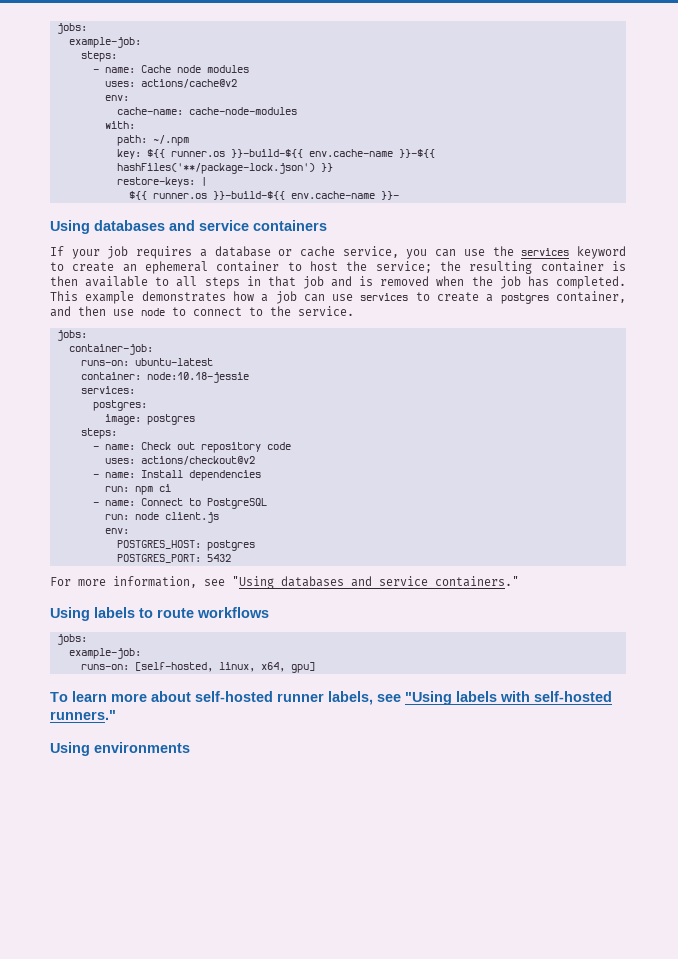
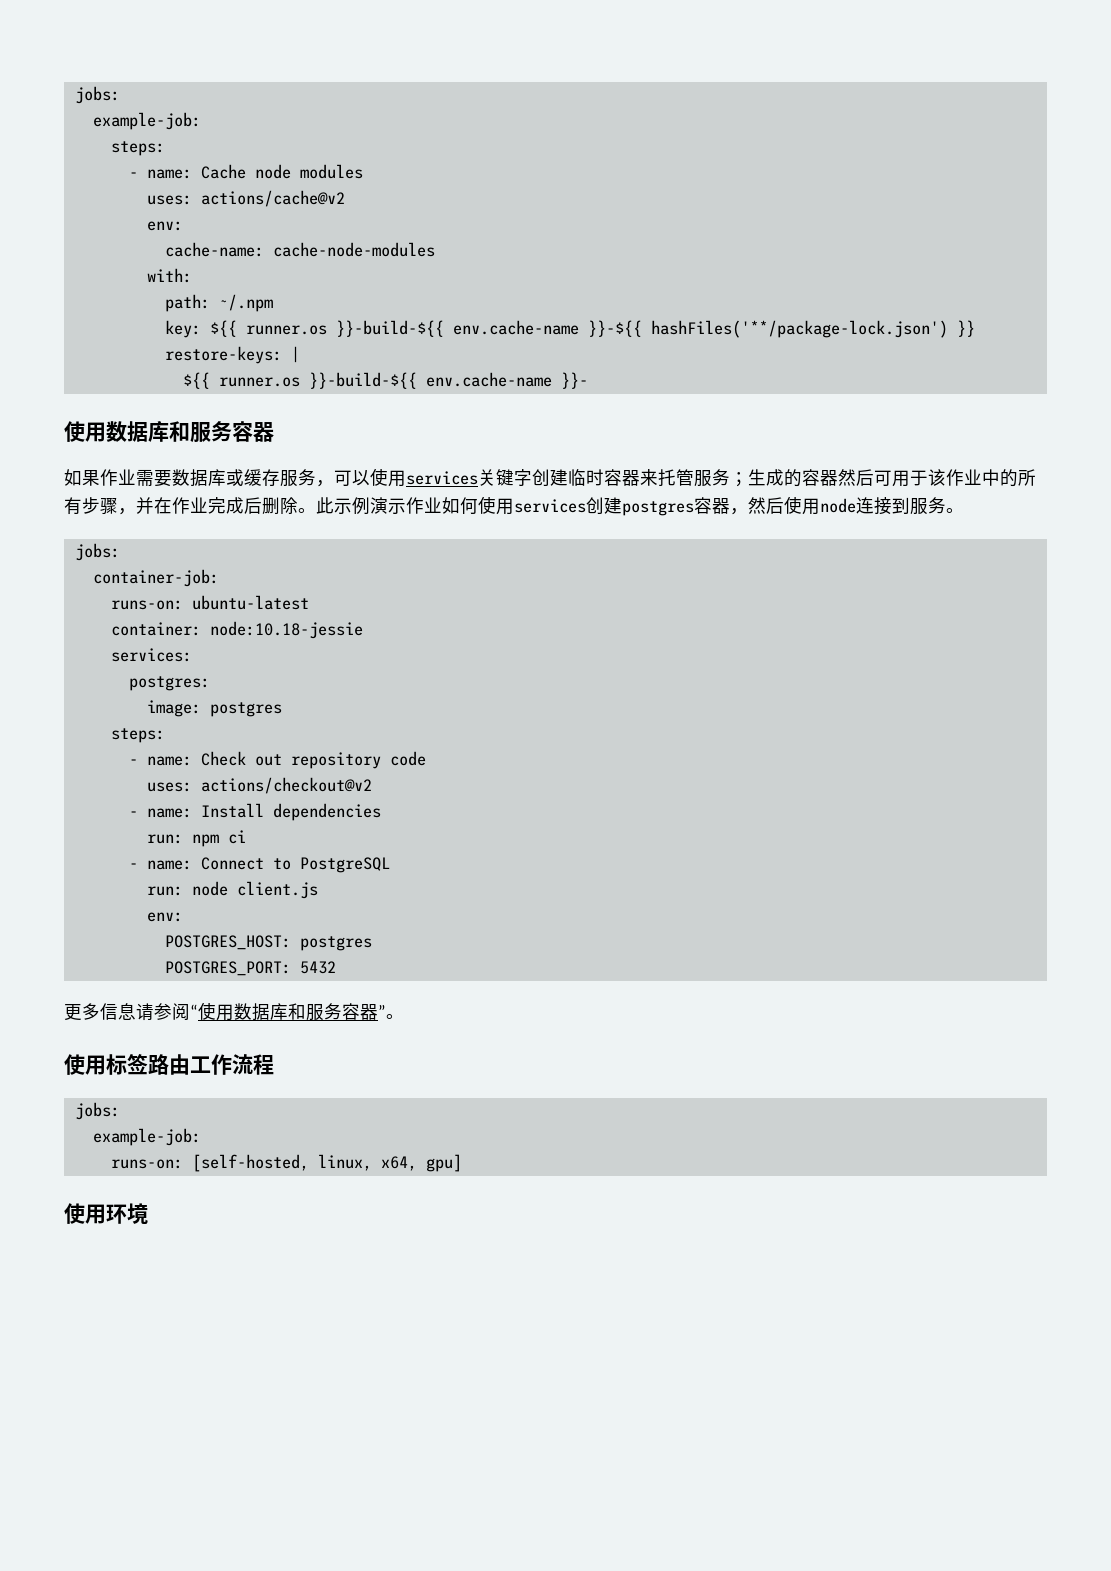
[50,220,327,234] [50,246,626,259] [50,261,626,274] [50,276,626,289] [50,291,627,304] [50,306,354,317] Using databases and service containers // If your job requires a database or cache service, you can use the services keyword to create an ephemeral container to host the service; the resulting container is then available to all steps in that job and is removed when the job has completed. This example demonstrates how a job can use services to create a postgres container, and then use node to connect to the service. -> [64,421,274,443] [64,468,1036,487] [64,496,964,516] 使用数据库和服务容器 // 如果作业需要数据库或缓存服务，可以使用services关键字创建临时容器来托管服务；生成的容器然后可用于该作业中的所有步骤，并在作业完成后删除。此示例演示作业如何使用services创建postgres容器，然后使用node连接到服务。
[50,576,519,589] [50,607,269,621] For more information, see "Using databases and service containers." // Using labels to route workflows -> [64,1002,404,1021] [64,1054,274,1075] 更多信息请参阅“使用数据库和服务容器”。 // 使用标签路由工作流程
[50,691,612,705] [50,710,116,720] [50,742,190,756] To learn more about self-hosted runner labels, see "Using labels with self-hosted runners." // Using environments -> [64,1203,148,1224] 使用环境

